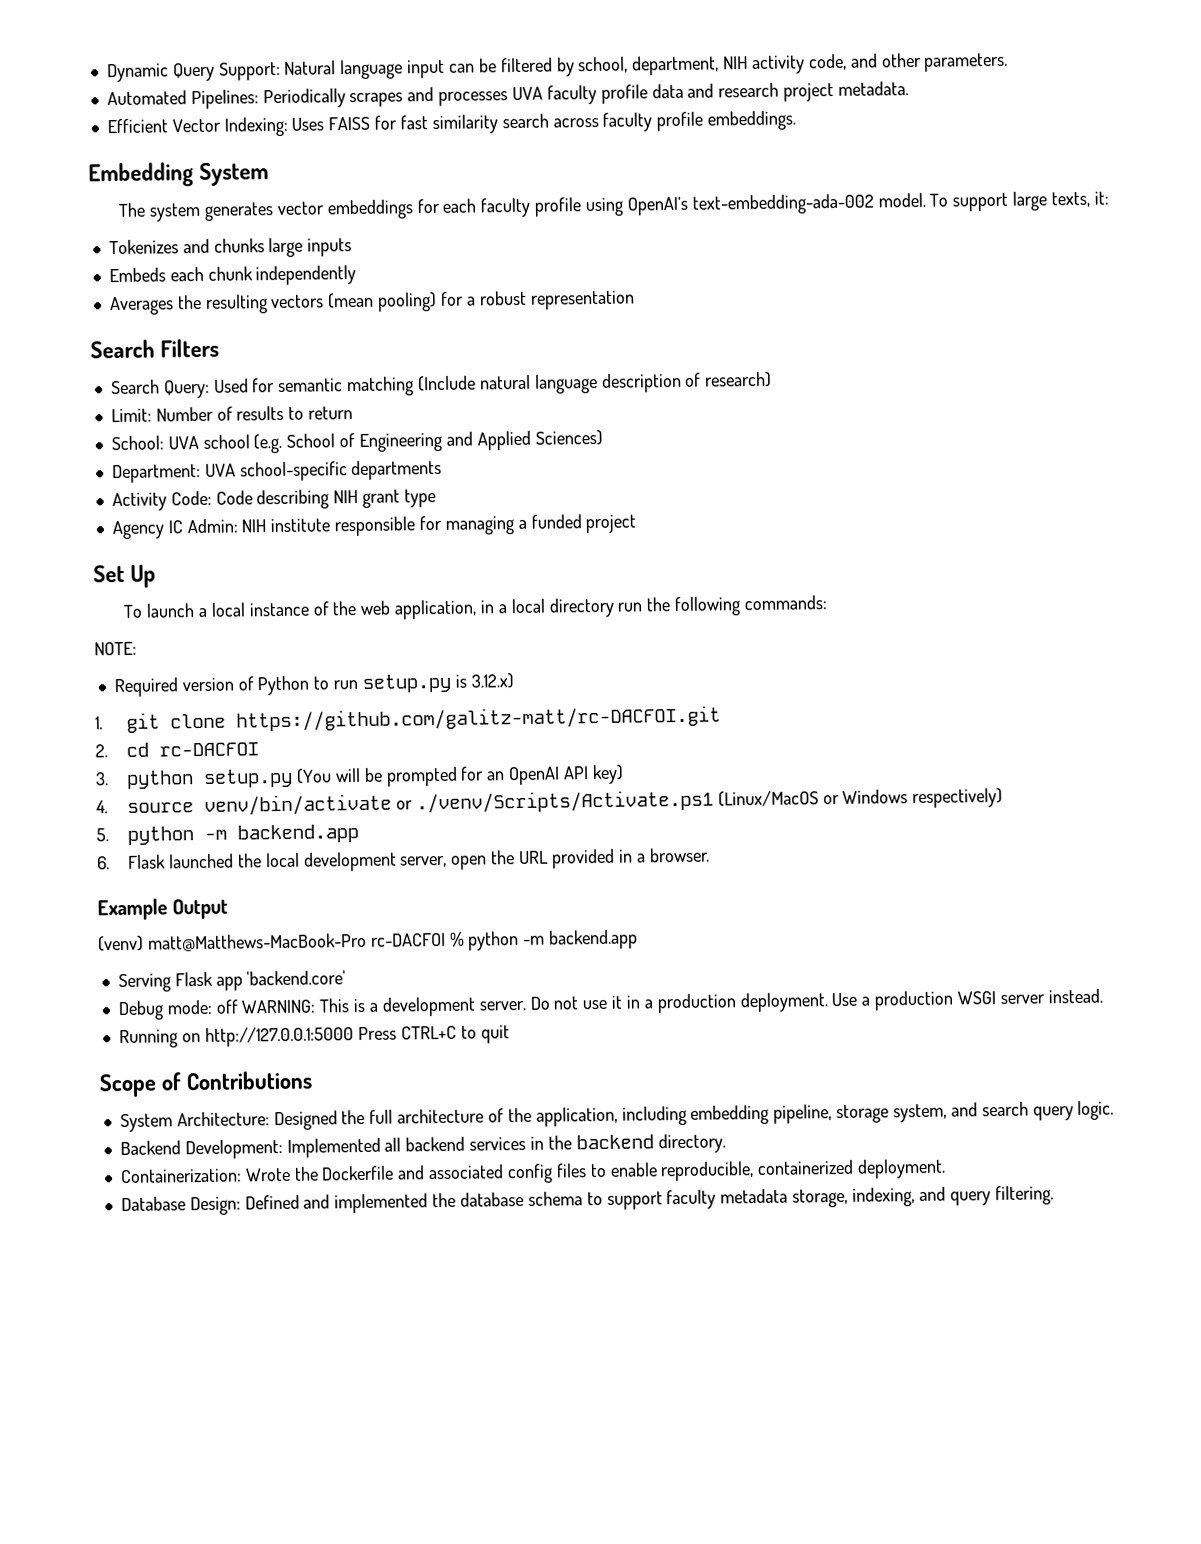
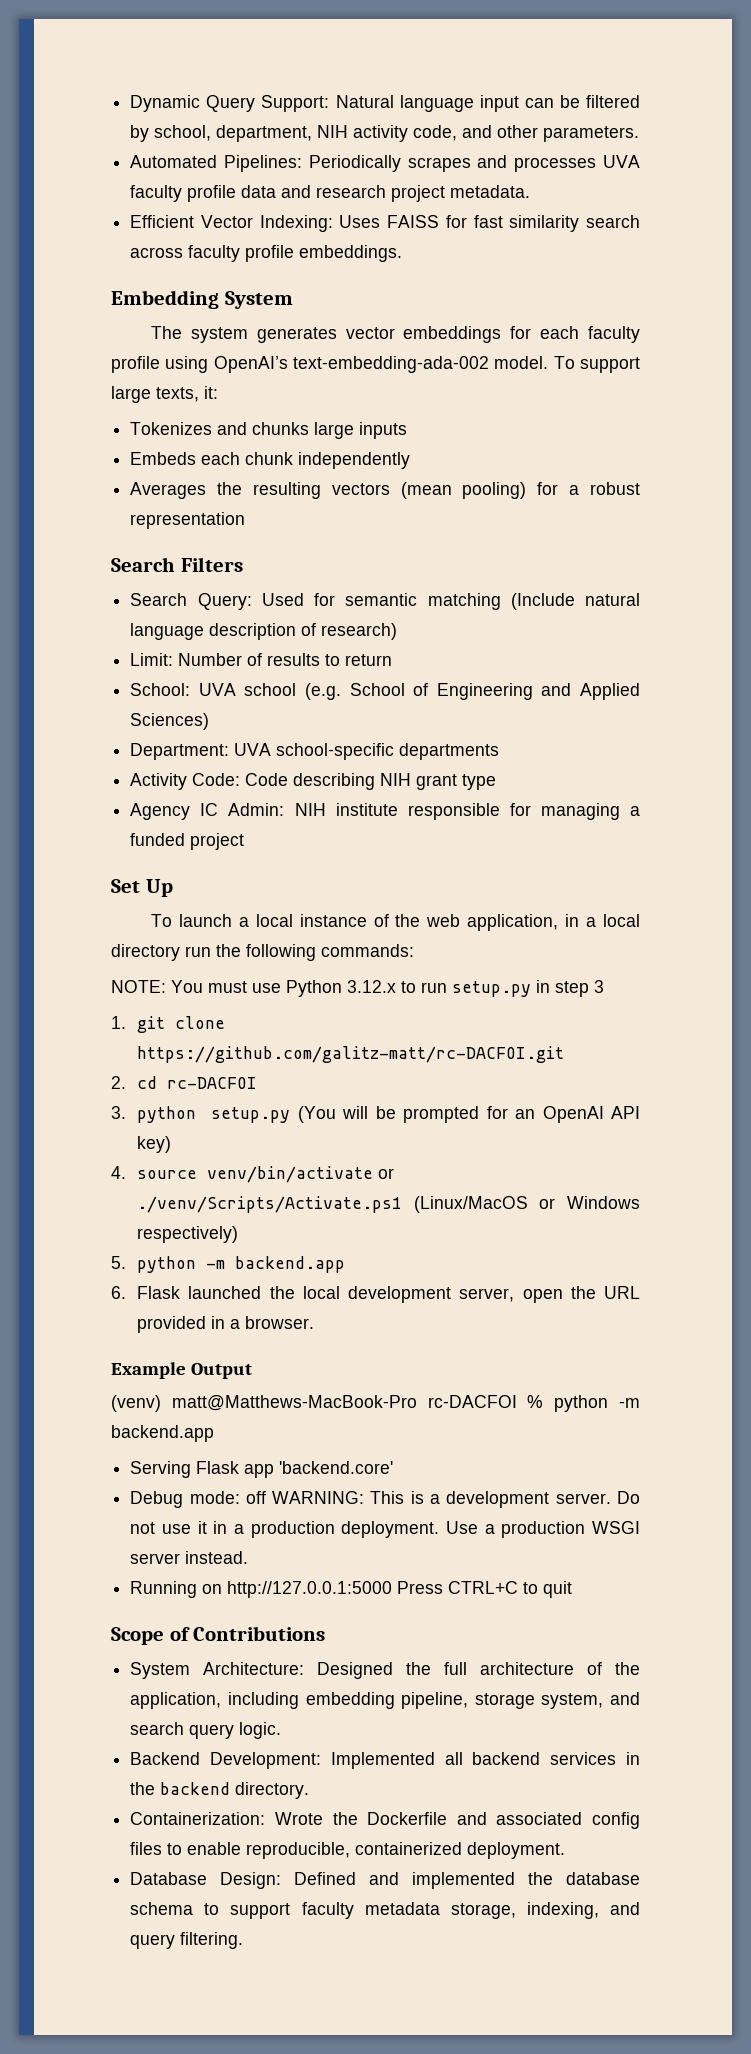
[113,673,514,698] // Required version of Python to run setup.py is 3.12.x) -> [171,980,604,997] You must use Python 3.12.x to run setup.py in step 3

